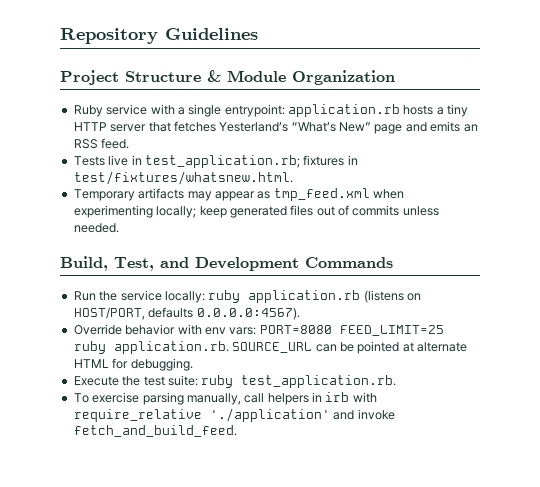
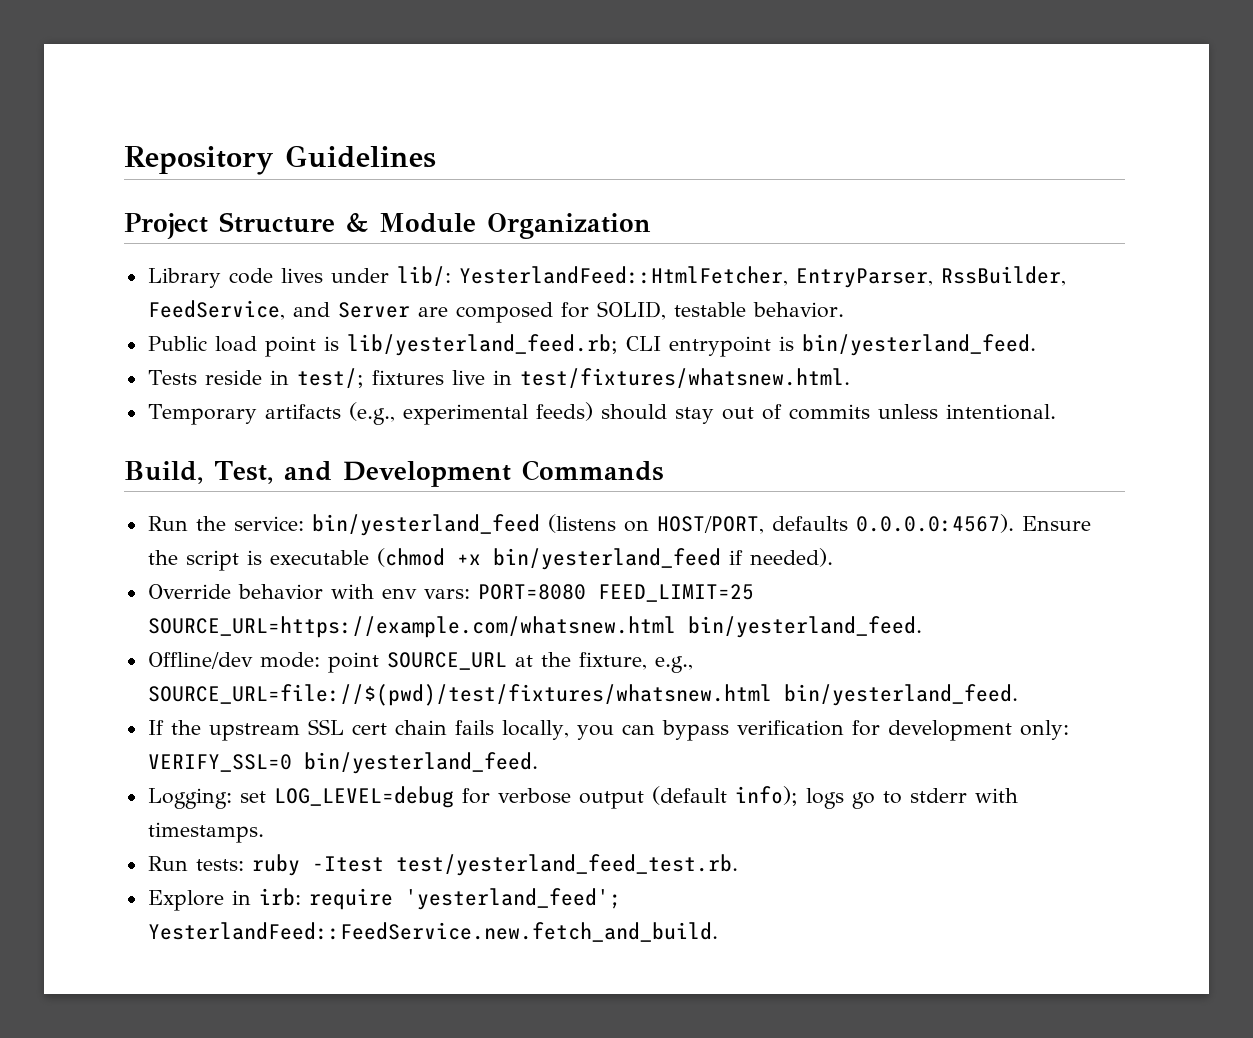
[73,104,469,117] [73,121,478,134] [73,138,130,149] [73,155,358,168] [73,171,293,185] [73,188,404,201] [73,205,314,218] Ruby service with a single entrypoint: application.rb hosts a tiny HTTP server that fetches Yesterland’s “What’s New” page and emits an RSS feed. // Tests live in test_application.rb; fixtures in test/fixtures/whatsnew.html. // Temporary artifacts may appear as tmp_feed.xml when experimenting locally; keep generated files -> [147,266,1066,288] [147,300,844,323] [147,334,1036,357] [147,368,850,388] [147,402,714,425] Library code lives under lib/: YesterlandFeed::HtmlFetcher, EntryParser, RssBuilder, FeedService, and Server are composed for SOLID, testable behavior. // Public load point is lib/yesterland_feed.rb; CLI entrypoint is bin/yesterland_feed. // Tests reside in test/; fixtures live in test/fixtures/whatsnew.html. // Temporary artifacts (e.g., experimental feeds) should stay
[73,223,119,233] needed. -> [945,404,1056,420] intentional.
[120,290,361,303] service locally: ruby application.rb -> [233,514,540,536] service: bin/yesterland_feed
(300, 313) none -> [1021,516,1091,531] [147,548,833,571] Ensure the script is executable (chmod +x bin/yesterland_feed if needed).
[73,341,467,354] [73,358,193,371] [73,375,397,388] [73,392,377,405] [73,408,395,422] [73,425,237,437] ruby application.rb. SOURCE_URL can be pointed at alternate HTML for debugging. // Execute the test suite: ruby test_application.rb. // To exercise parsing manually, call helpers in irb with require_relative './application' and invoke fetch_and_build_feed. -> [147,616,922,638] [147,652,693,673] [147,684,1018,706] [147,719,1069,741] [147,752,538,774] [147,786,1018,809] [147,822,264,843] [147,854,738,876] [147,888,621,911] [147,922,718,942] SOURCE_URL=https://example.com/whatsnew.html bin/yesterland_feed. // Offline/dev mode: point SOURCE_URL at the fixture, e.g., SOURCE_URL=file://$(pwd)/test/fixtures/whatsnew.html bin/yesterland_feed. // If the upstream SSL cert chain fails locally, you can bypass verification for development only: VERIFY_SSL=0 bin/yesterland_feed. // Logging: set LOG_LEVEL=debug for verbose output (default info); logs go to stderr with timestamps. // Run tests: ruby -Itest test/yesterland_feed_test.rb. // Explore in irb: require 'yesterland_feed'; YesterlandFeed::FeedService.new.fetch_and_build.

